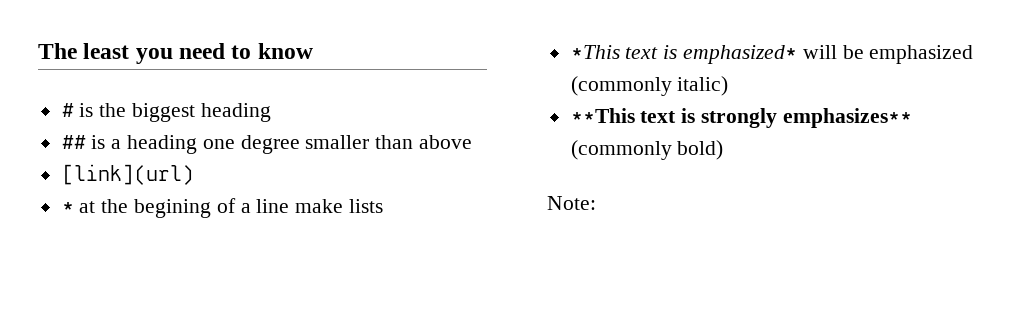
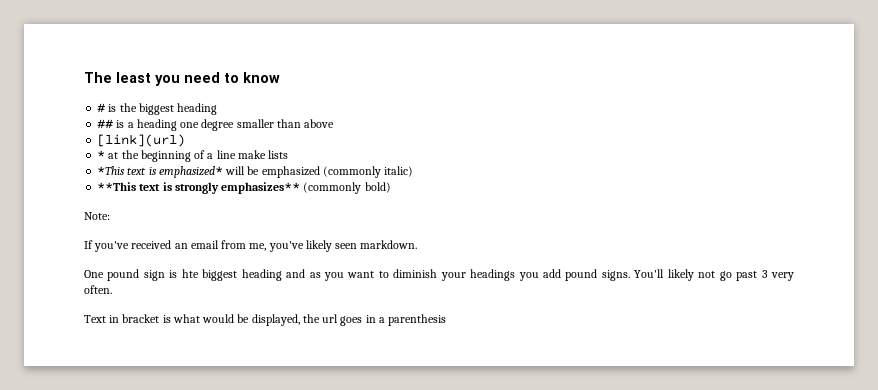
[134,199,212,218] begining -> [140,150,191,162] beginning
(596, 203) none -> [84,240,418,252] [84,269,795,281] [84,285,112,294] [84,314,447,326] // If you've received an email from me, you've likely seen markdown. // One pound sign is hte biggest heading and as you want to diminish your headings you add pound signs. You'll likely not go past 3 very often. // Text in bracket is what would be displayed, the url goes in a parenthesis

